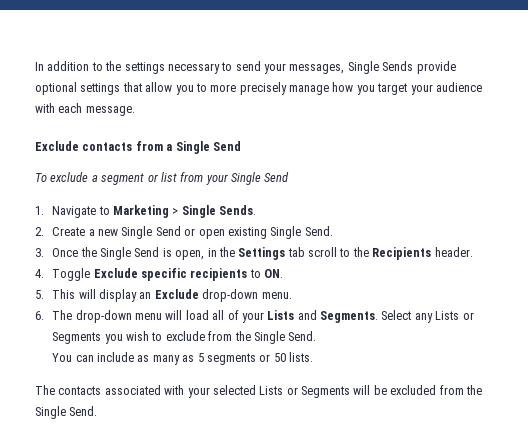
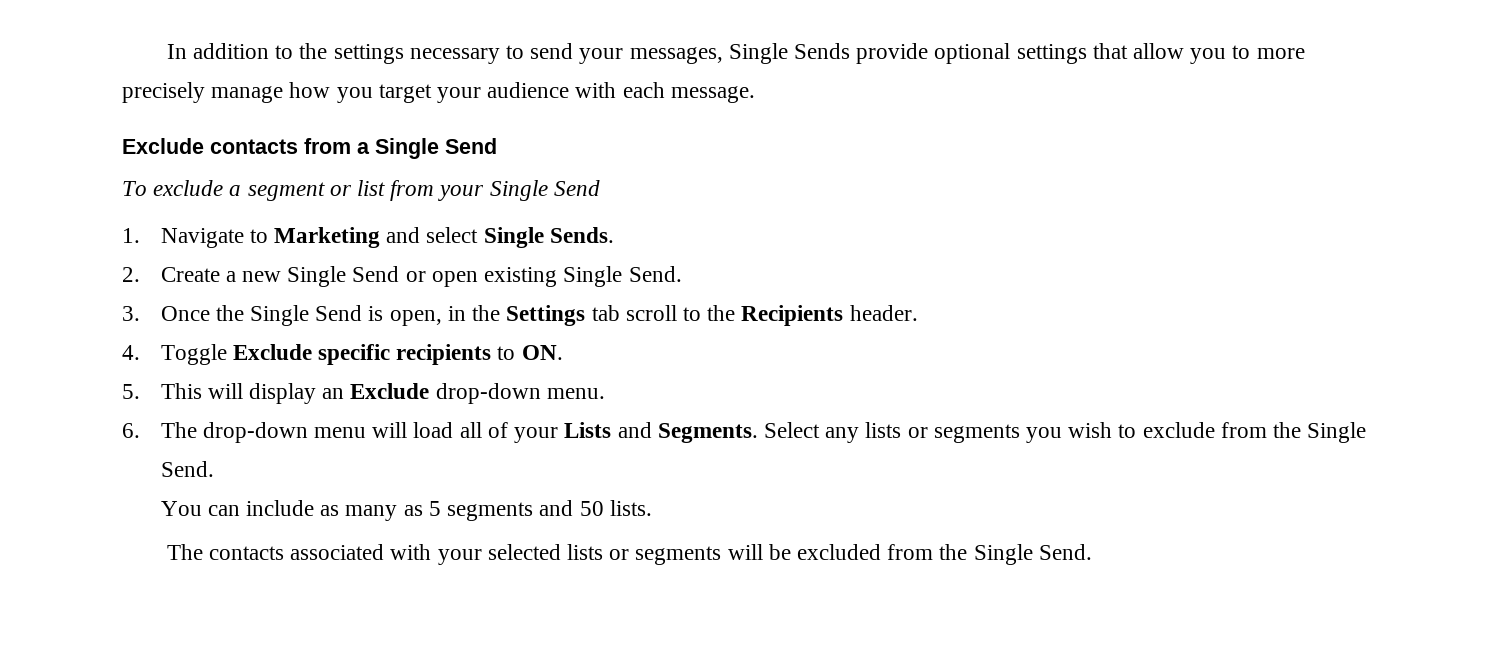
[172,208,179,215] > -> [386,227,479,243] and select
[435,311,474,320] [52,332,102,344] Lists or Segments -> [865,422,1020,443] lists or segments
[259,354,271,362] or -> [539,500,574,516] and
[259,386,350,398] Lists or Segments -> [566,544,722,565] lists or segments

